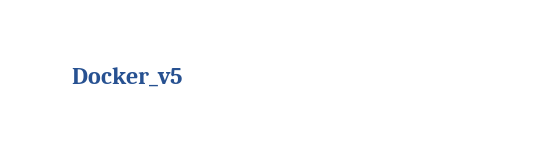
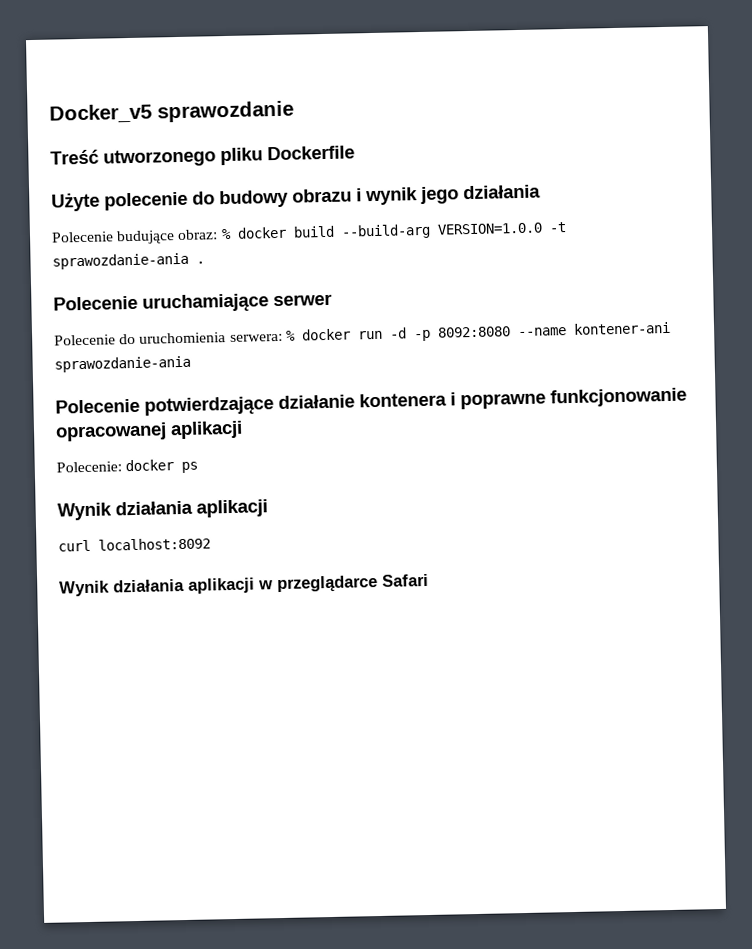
(182, 77) none -> [157,100,294,123] [50,145,355,168] [51,184,541,212] [51,222,567,245] [52,252,205,270] [53,293,332,314] [54,321,671,346] [54,355,191,373] [55,387,687,417] [55,420,243,442] [56,459,199,473] [57,499,268,521] [58,537,211,552] [59,573,429,597] sprawozdanie // Treść utworzonego pliku Dockerfile // Użyte polecenie do budowy obrazu i wynik jego działania // Polecenie budujące obraz: % docker build --build-arg VERSION=1.0.0 -t sprawozdanie-ania . // Polecenie uruchamiające serwer // Polecenie do uruchomienia serwera: % docker run -d -p 8092:8080 --name kontener-ani sprawozdanie-ania // Polecenie potwierdzające działanie kontenera i poprawne funkcjonowanie opracowanej aplikacji // Polecenie: docker ps // Wynik działania aplikacji // curl localhost:8092 // Wynik działania aplikacji w przeglądarce Safari

